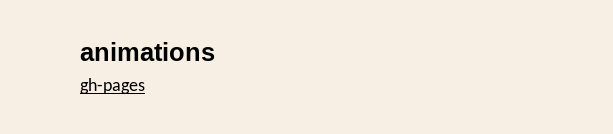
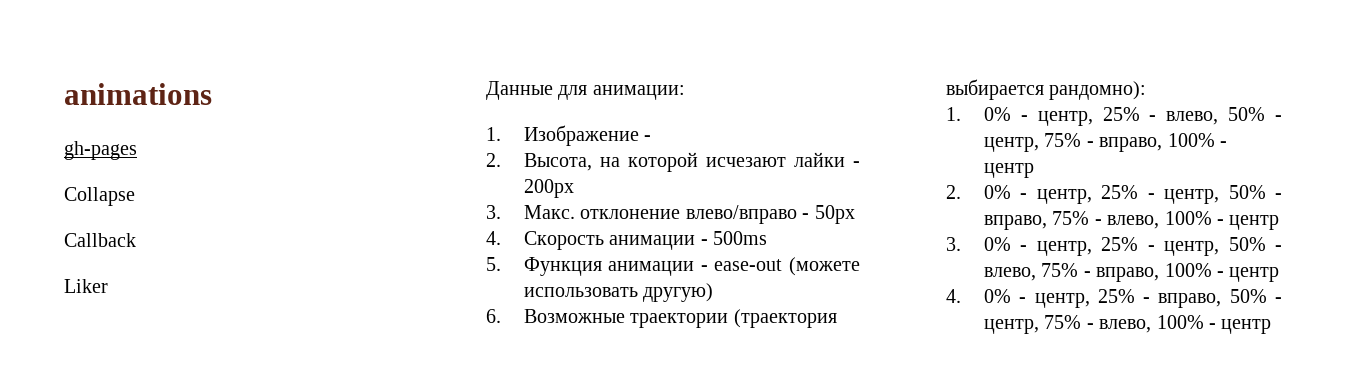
(145, 86) none -> [64,187,135,206] [64,233,136,247] [64,279,108,293] [486,81,685,100] [486,125,652,146] [486,152,860,172] [523,179,574,198] [486,205,855,224] [486,231,768,250] [486,257,860,276] [523,283,714,302] [486,309,837,328] [945,79,1147,100] [945,107,1282,126] [983,133,1227,152] [983,163,1034,178] [945,185,1282,204] [983,211,1280,230] [945,237,1282,256] [983,263,1280,282] [945,289,1282,308] [983,315,1272,334] // Collapse // Callback // Liker // Данные для анимации: // 1. Изображение - // 2. Высота, на которой исчезают лайки - 200px // 3. Макс. отклонение влево/вправо - 50px // 4. Скорость анимации - 500ms // 5. Функция анимации - ease-out (можете использовать другую) // 6. Возможные траектории (траектория выбирается рандомно): // 1. 0% - центр, 25% - влево, 50% - центр, 75% - вправо, 100% - центр // 2. 0% - центр, 25% - центр, 50% - вправо, 75% - влево, 100% - центр // 3. 0% - центр, 25% - центр, 50% - влево, 75% - вправо, 100% - центр // 4. 0% - центр, 25% - вправо, 50% - центр, 75% - влево, 100% - центр

